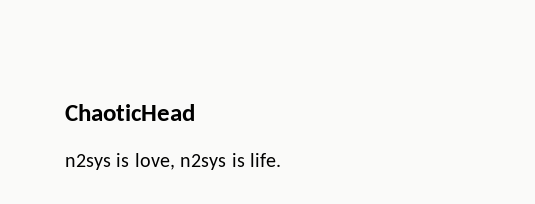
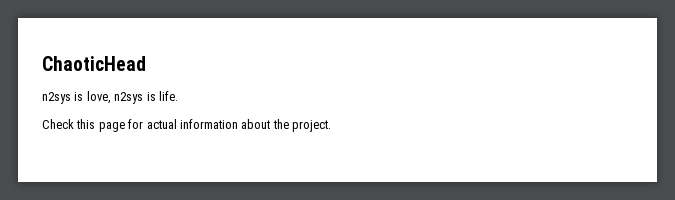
(281, 160) none -> [42,119,331,132] // Check this page for actual information about the project.

